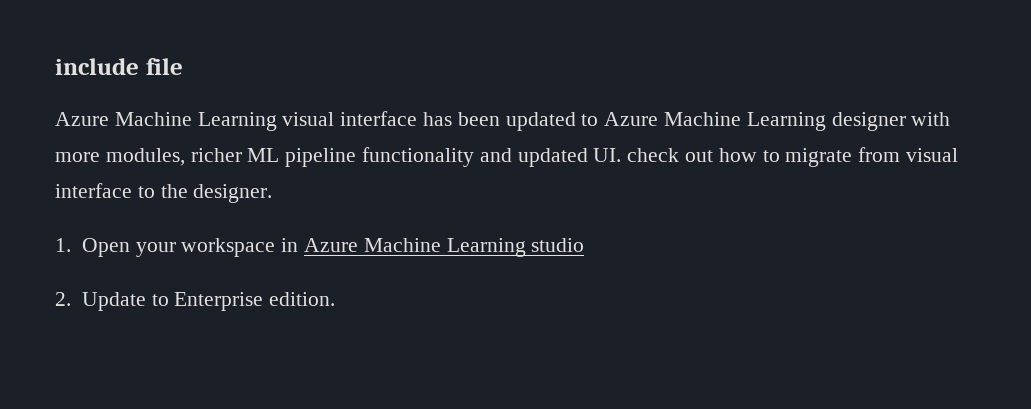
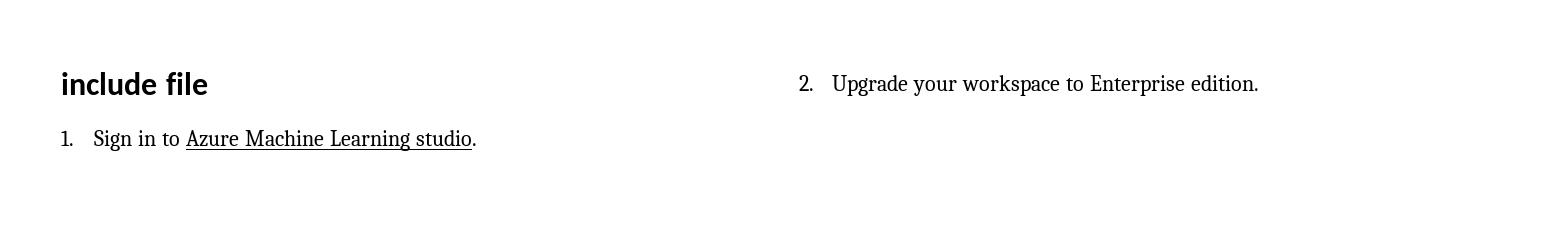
[55,111,951,131] [55,147,959,167] [55,183,273,203] [55,238,585,257] [55,292,146,311] Azure Machine Learning visual interface has been updated to Azure Machine Learning designer with more modules, richer ML pipeline functionality and updated UI. check out how to migrate from visual interface to the designer. // 1. Open your workspace in Azure Machine Learning studio // 2. Update -> [61,130,477,151] [799,75,1060,96] 1. Sign in to Azure Machine Learning studio. // 2. Upgrade your workspace

